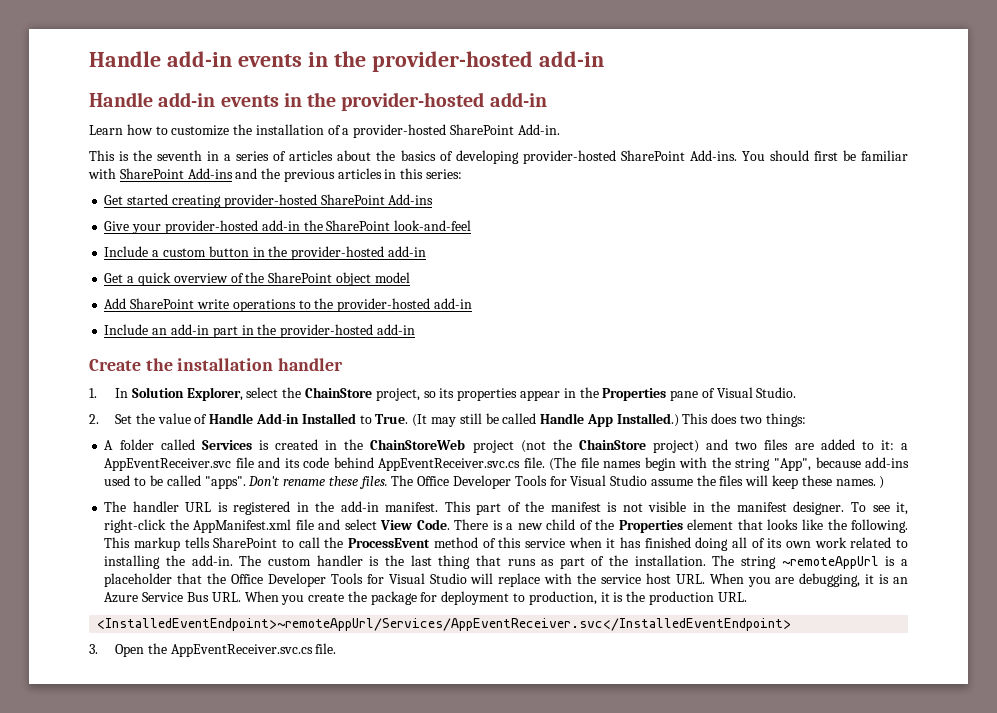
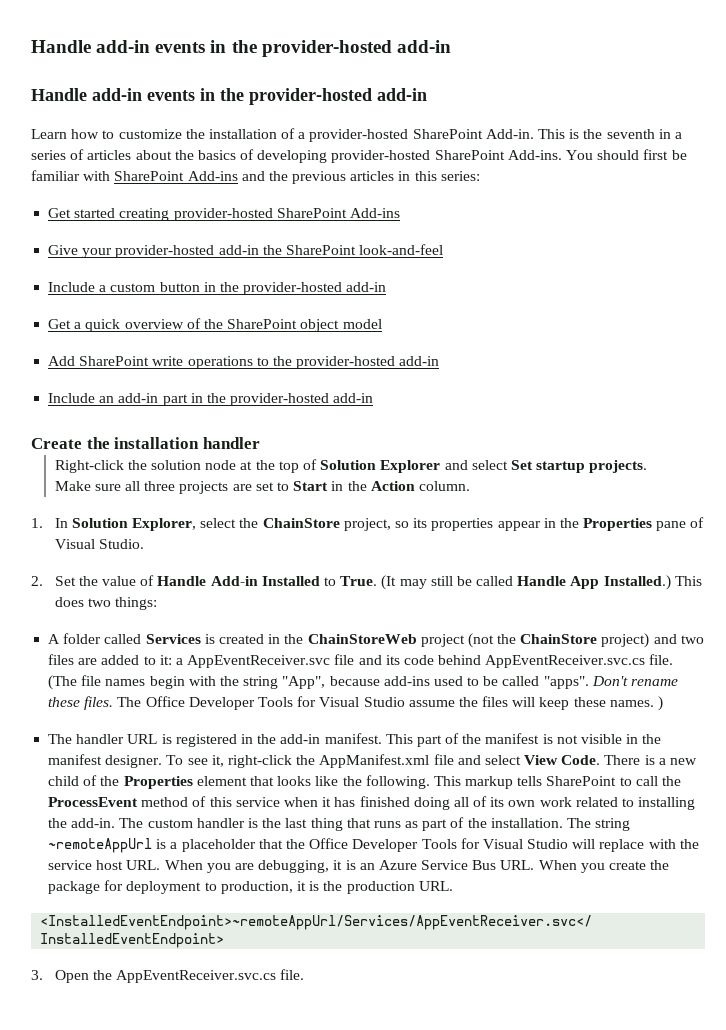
(560, 129) // -> (534, 134) none
(344, 364) none -> [54,459,648,473] [54,481,470,494] // Right-click the solution node at the top of Solution Explorer and select Set startup projects. // Make sure all three projects are set to Start in the Action column.

